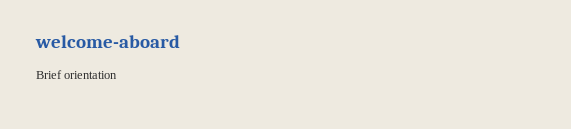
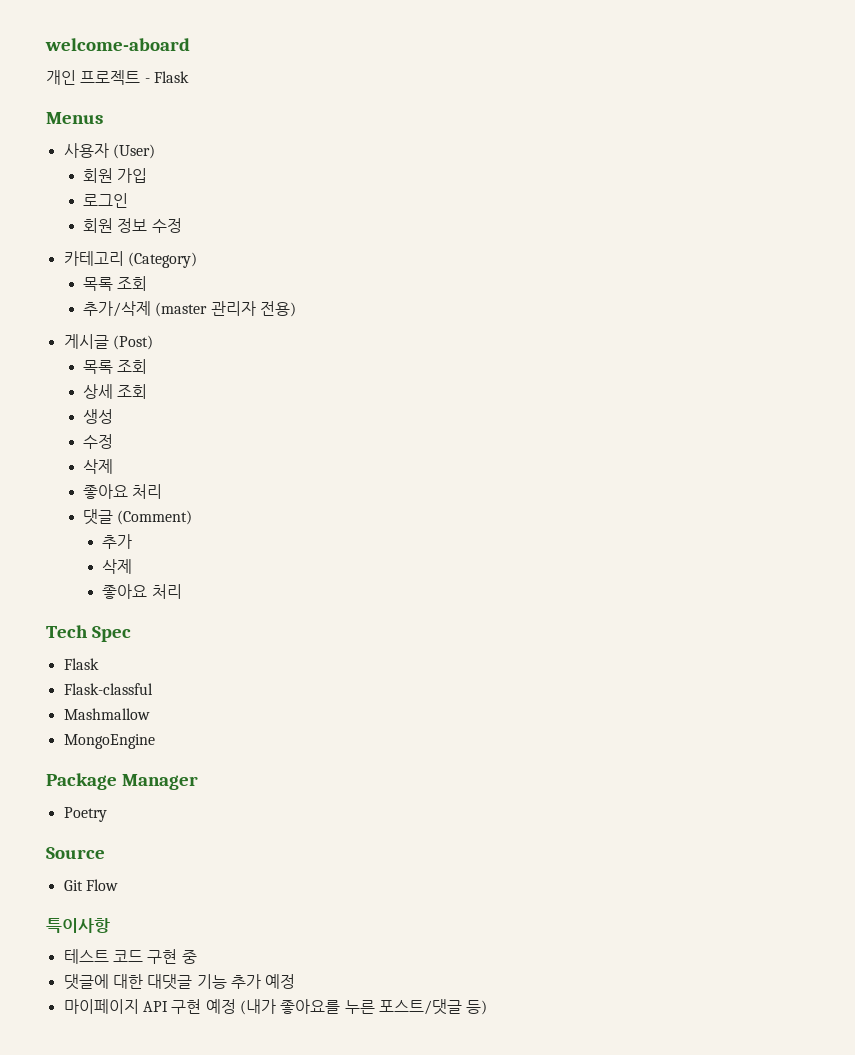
[36,70,118,79] Brief orientation -> [46,70,189,85] [46,112,103,124] [63,143,155,159] [82,168,148,183] [82,193,128,208] [82,218,182,233] [63,251,197,268] [82,276,148,291] [82,301,296,317] [63,334,153,350] [82,359,148,374] [82,384,148,399] [82,409,113,424] [82,434,113,449] [82,459,113,474] [82,484,163,499] [82,509,193,525] [102,534,133,549] [102,559,133,574] [102,584,182,599] [46,625,131,642] [63,658,99,670] [63,683,153,695] [63,708,150,720] [63,734,155,749] [46,773,198,790] [63,807,107,822] [46,847,105,859] [63,879,118,891] [46,918,110,933] [63,949,197,964] [63,974,296,990] [63,999,488,1015] 개인 프로젝트 - Flask // Menus // 사용자 (User) // 회원 가입 // 로그인 // 회원 정보 수정 // 카테고리 (Category) // 목록 조회 // 추가/삭제 (master 관리자 전용) // 게시글 (Post) // 목록 조회 // 상세 조회 // 생성 // 수정 // 삭제 // 좋아요 처리 // 댓글 (Comment) // 추가 // 삭제 // 좋아요 처리 // Tech Spec // Flask // Flask-classful // Mashmallow // MongoEngine // Package Manager // Poetry // Source // Git Flow // 특이사항 // 테스트 코드 구현 중 // 댓글에 대한 대댓글 기능 추가 예정 // 마이페이지 API 구현 예정 (내가 좋아요를 누른 포스트/댓글 등)

